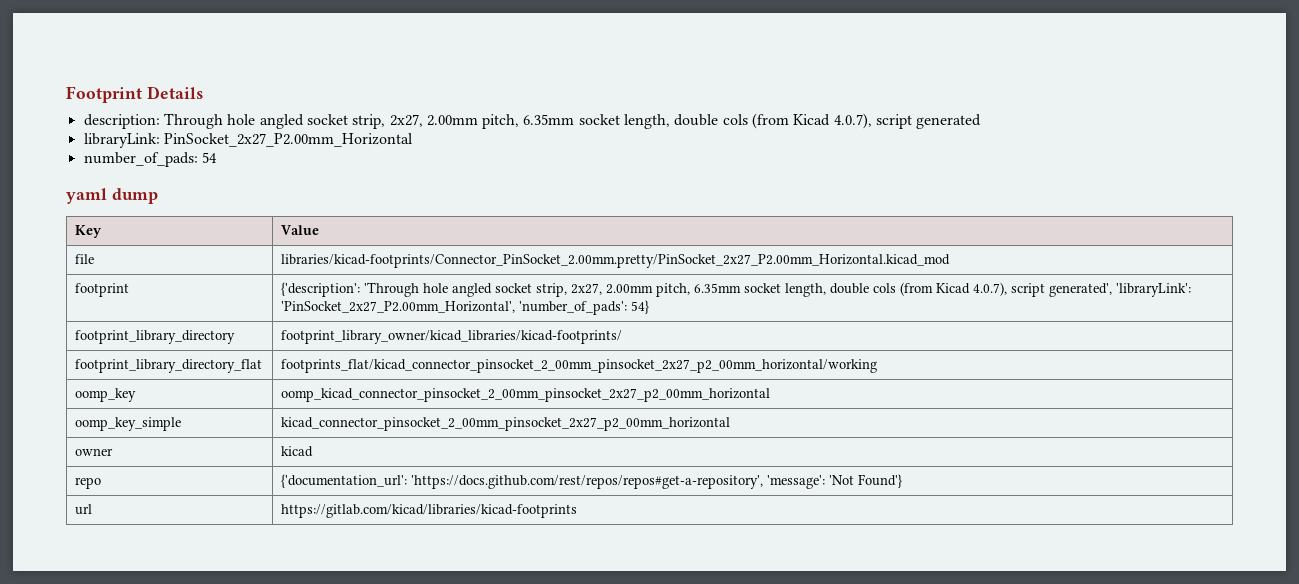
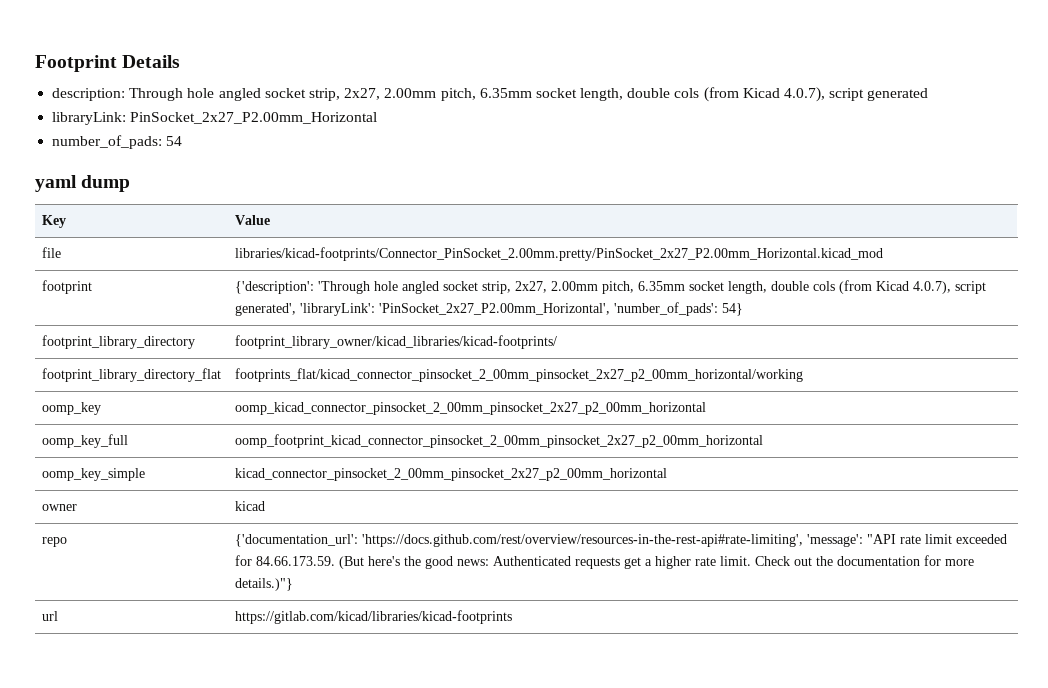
(771, 395) none -> [41,434,128,448] [234,434,763,448] // oomp_key_full | oomp_footprint_kicad_connector_pinsocket_2_00mm_pinsocket_2x27_p2_00mm_horizontal
[411,474,903,489] 'https://docs.github.com/rest/repos/repos#get-a-repository', 'message': 'Not Found'} -> [361,534,1007,547] [234,555,974,569] [234,578,293,591] 'https://docs.github.com/rest/overview/resources-in-the-rest-api#rate-limiting', 'message': "API rate limit exceeded for 84.66.173.59. (But here's the good news: Authenticated requests get a higher rate limit. Check out the documentation for more details.)"}

